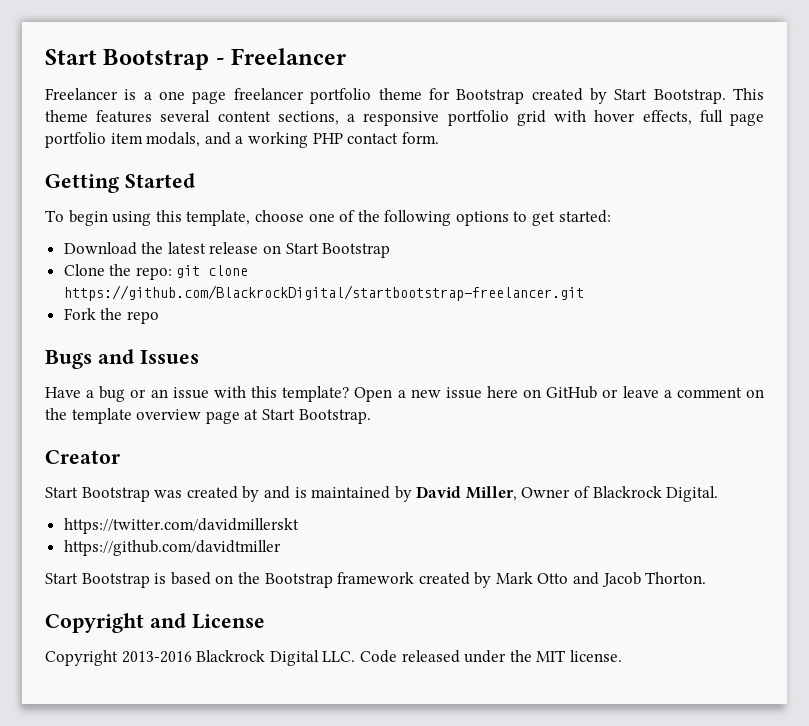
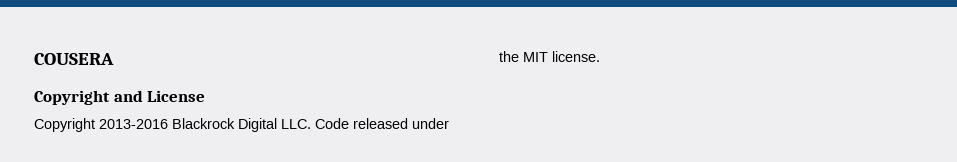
[45,48,347,70] [45,88,764,104] [45,110,764,126] [45,132,439,148] [45,173,195,193] [45,210,611,226] [63,242,391,258] [63,264,249,280] [63,285,584,301] [63,308,159,324] [45,349,199,369] [45,386,764,402] [45,408,371,424] [45,450,120,464] [45,486,719,502] [63,518,299,534] [63,540,281,556] [45,572,707,588] Start Bootstrap - Freelancer // Freelancer is a one page freelancer portfolio theme for Bootstrap created by Start Bootstrap. This theme features several content sections, a responsive portfolio grid with hover effects, full page portfolio item modals, and a working PHP contact form. // Getting Started // To begin using this template, choose one of the following options to get started: // Download the latest release on Start Bootstrap // Clone the repo: git clone https://github.com/BlackrockDigital/startbootstrap-freelancer.git // Fork the repo // Bugs and Issues // Have a bug or an issue with this template? Open a new issue here on GitHub or leave a comment on the template overview page at Start Bootstrap. // Creator // Start Bootstrap was created by and is maintained by David Miller, Owner of Blackrock Digital. // https://twitter.com/davidmillerskt // https://github.com/davidtmiller // Start Bootstrap is based on the Bootstrap framework created by Mark Otto and Jacob Thorton. -> [34,53,114,65] COUSERA

